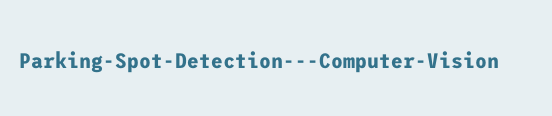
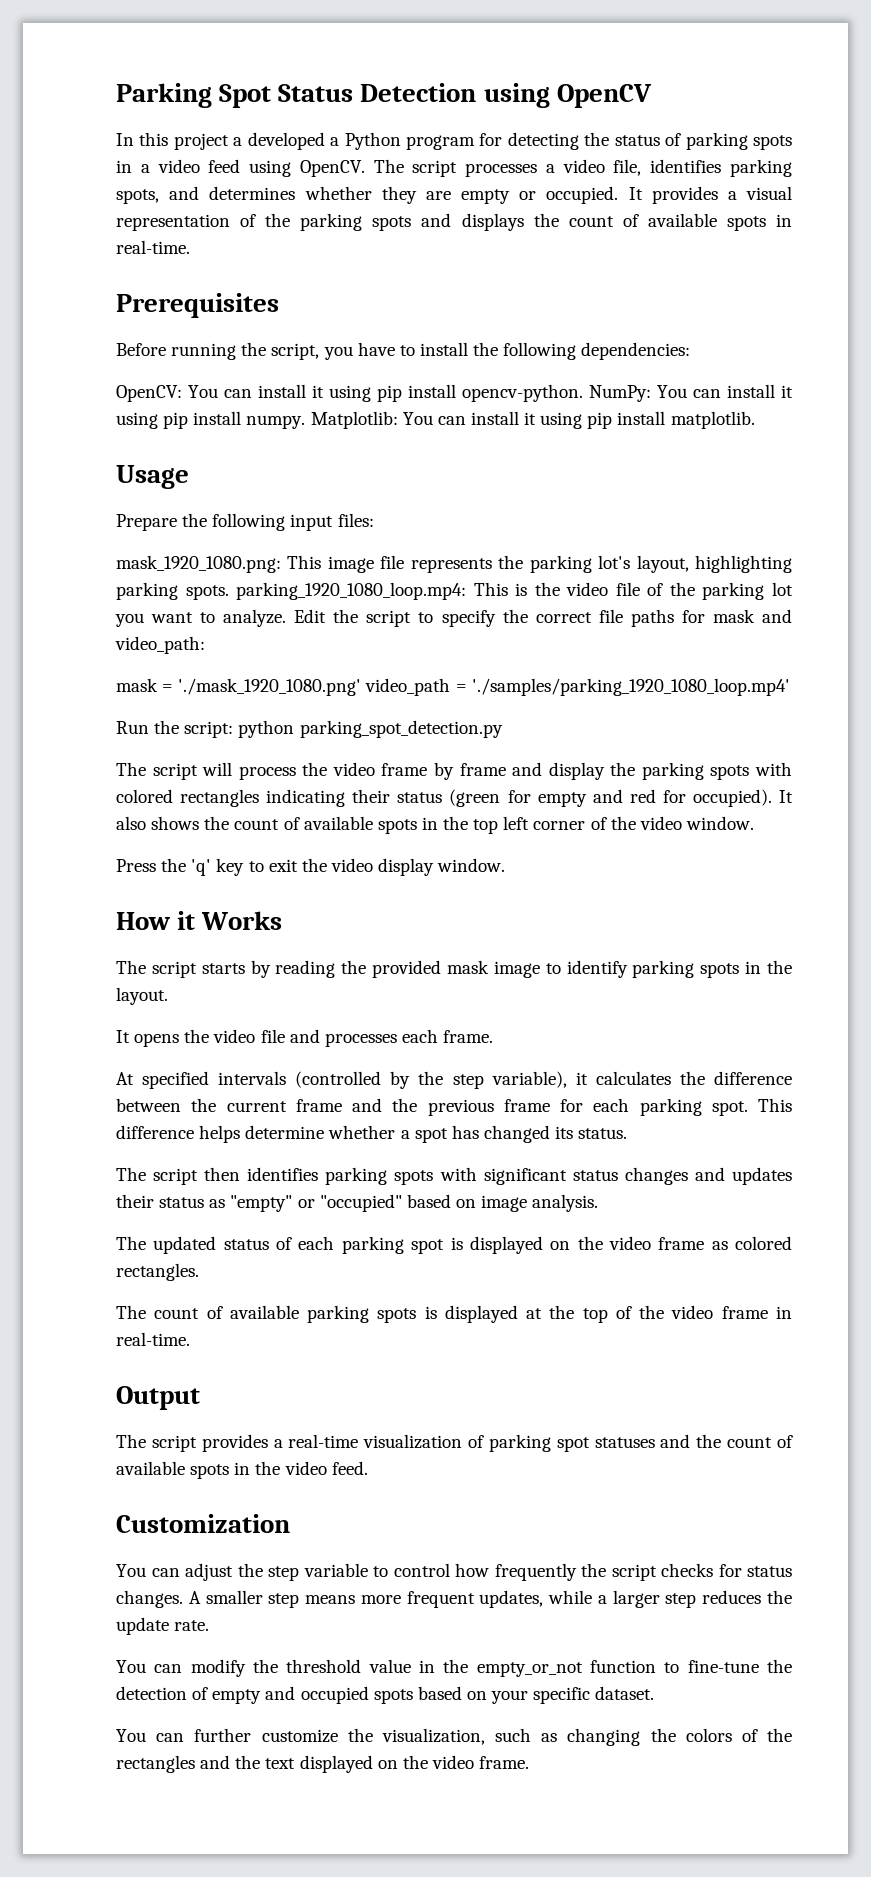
[19,51,499,73] Parking-Spot-Detection---Computer-Vision -> [116,83,652,108] [116,132,793,150] [116,159,792,177] [116,186,792,204] [116,213,792,231] [116,240,190,254] [116,293,279,318] [116,342,691,360] [116,384,793,402] [116,411,755,429] [116,465,189,489] [116,513,374,531] [116,555,793,573] [116,582,793,600] [115,609,793,627] [115,636,205,654] [116,678,790,696] [116,720,503,738] [116,762,792,780] [116,789,793,807] [116,816,754,834] [116,858,506,876] [116,911,283,930] [116,960,792,978] [116,987,168,1005] [116,1029,494,1047] [116,1071,793,1089] [116,1098,792,1116] [116,1125,628,1143] [116,1167,793,1185] [116,1194,599,1212] [116,1236,792,1254] [116,1263,199,1281] [116,1305,792,1323] [116,1332,190,1346] [116,1386,200,1410] [116,1434,793,1452] [116,1461,368,1479] [116,1514,290,1533] [116,1563,792,1581] [116,1590,792,1608] [116,1617,210,1635] [116,1659,793,1677] [116,1686,655,1704] [116,1728,792,1746] [116,1755,530,1773] Parking Spot Status Detection using OpenCV // In this project a developed a Python program for detecting the status of parking spots in a video feed using OpenCV. The script processes a video file, identifies parking spots, and determines whether they are empty or occupied. It provides a visual representation of the parking spots and displays the count of available spots in real-time. // Prerequisites // Before running the script, you have to install the following dependencies: // OpenCV: You can install it using pip install opencv-python. NumPy: You can install it using pip install numpy. Matplotlib: You can install it using pip install matplotlib. // Usage // Prepare the following input files: // mask_1920_1080.png: This image file represents the parking lot's layout, highlighting parking spots. parking_1920_1080_loop.mp4: This is the video file of the parking lot you want to analyze. Edit the script to specify the correct file paths for mask and video_path: // mask = './mask_1920_1080.png' video_path = './samples/parking_1920_1080_loop.mp4' // Run the script: python parking_spot_detection.py // The script will process the video frame by frame and display the parking spots with colored rectangles indicating their status (green for empty and red for occupied). It also shows the count of available spots in the top left corner of the video window. // Press the 'q' key to exit the video display window. // How it Works // The script starts by reading the provided mask image to identify parking spots in the layout. // It opens the video file and processes each frame. // At specified intervals (controlled by the step variable), it calculates the difference between the current frame and the previous frame for each parking spot. This difference helps determine whether a spot has changed its status. // The script then identifies parking spots with significant status changes and updates their status as "empty" or "occupied" based on image analysis. // The updated status of each parking spot is displayed on the video frame as colored rectangles. // The count of available parking spots is displayed at the top of the video frame in real-time. // Output // The script provides a real-time visualization of parking spot statuses and the count of available spots in the video feed. // Customization // You can adjust the step variable to control how frequently the script checks for status changes. A smaller step means more frequent updates, while a larger step reduces the update rate. // You can modify the threshold value in the empty_or_not function to fine-tune the detection of empty and occupied spots based on your specific dataset. // You can further customize the visualization, such as changing the colors of the rectangles and the text displayed on the video frame.

